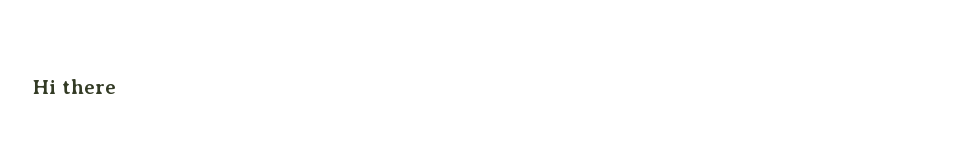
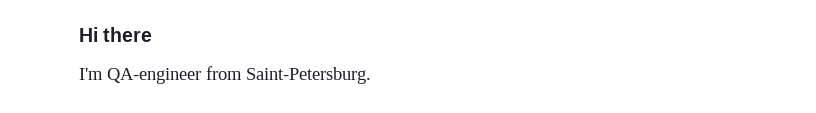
(116, 86) none -> [79,66,371,84] // I'm QA-engineer from Saint-Petersburg.

